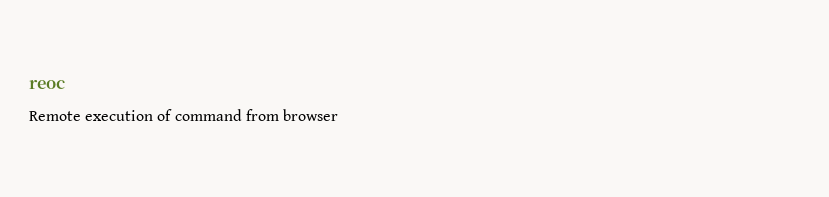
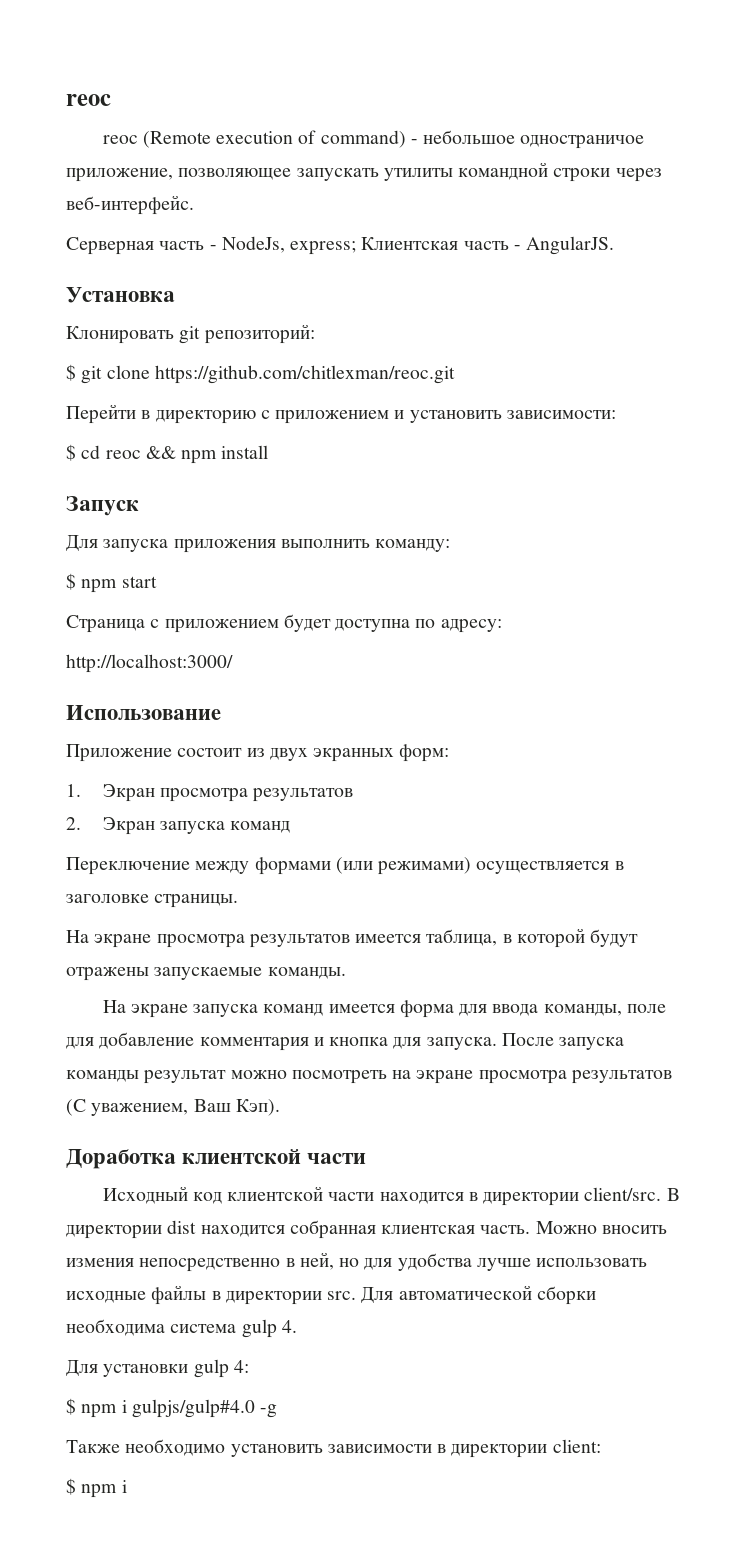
[29,109,338,121] Remote execution of command from browser -> [102,130,645,149] [66,162,662,182] [66,195,194,215] [66,236,615,255] [66,287,175,303] [66,324,315,344] [66,364,455,384] [66,404,616,424] [66,444,269,464] [66,496,139,516] [66,535,451,553] [66,573,157,593] [66,614,502,633] [66,654,233,673] [66,705,221,720] [66,744,450,762] [66,784,354,802] [66,817,291,835] [66,857,624,875] [66,894,239,908] [66,928,639,948] [66,967,346,981] [102,1000,666,1018] [66,1032,625,1051] [66,1070,672,1084] [66,1099,280,1116] [66,1149,367,1169] [102,1186,680,1206] [66,1220,667,1239] [66,1252,648,1272] [66,1285,596,1305] [66,1319,297,1338] [66,1359,249,1378] [66,1398,278,1418] [66,1439,601,1458] [66,1478,127,1498] reoc (Remote execution of command) - небольшое одностраничое приложение, позволяющее запускать утилиты командной строки через веб-интерфейс. // Серверная часть - NodeJs, express; Клиентская часть - AngularJS. // Установка // Клонировать git репозиторий: // $ git clone https://github.com/chitlexman/reoc.git // Перейти в директорию с приложением и установить зависимости: // $ cd reoc && npm install // Запуск // Для запуска приложения выполнить команду: // $ npm start // Страница с приложением будет доступна по адресу: // http://localhost:3000/ // Использование // Приложение состоит из двух экранных форм: // 1. Экран просмотра результатов // 2. Экран запуска команд // Переключение между формами (или режимами) осуществляется в заголовке страницы. // На экране просмотра результатов имеется таблица, в которой будут отражены запускаемые команды. // На экране запуска команд имеется форма для ввода команды, поле для добавление комментария и кнопка для запуска. После запуска команды результат можно посмотреть на экране просмотра результатов (С уважением, Ваш Кэп). // Доработка клиентской части // Исходный код клиентской части находится в директории client/src. В директории dist находится собранная клиентская часть. Можно вносить измения непосредственно в ней, но для удобства лучше использовать исходные файлы в директории src. Для автоматической сборки необходима система gulp 4. // Для установки gulp 4: // $ npm i gulpjs/gulp#4.0 -g // Также необходимо установить зависимости в директории client: // $ npm i

